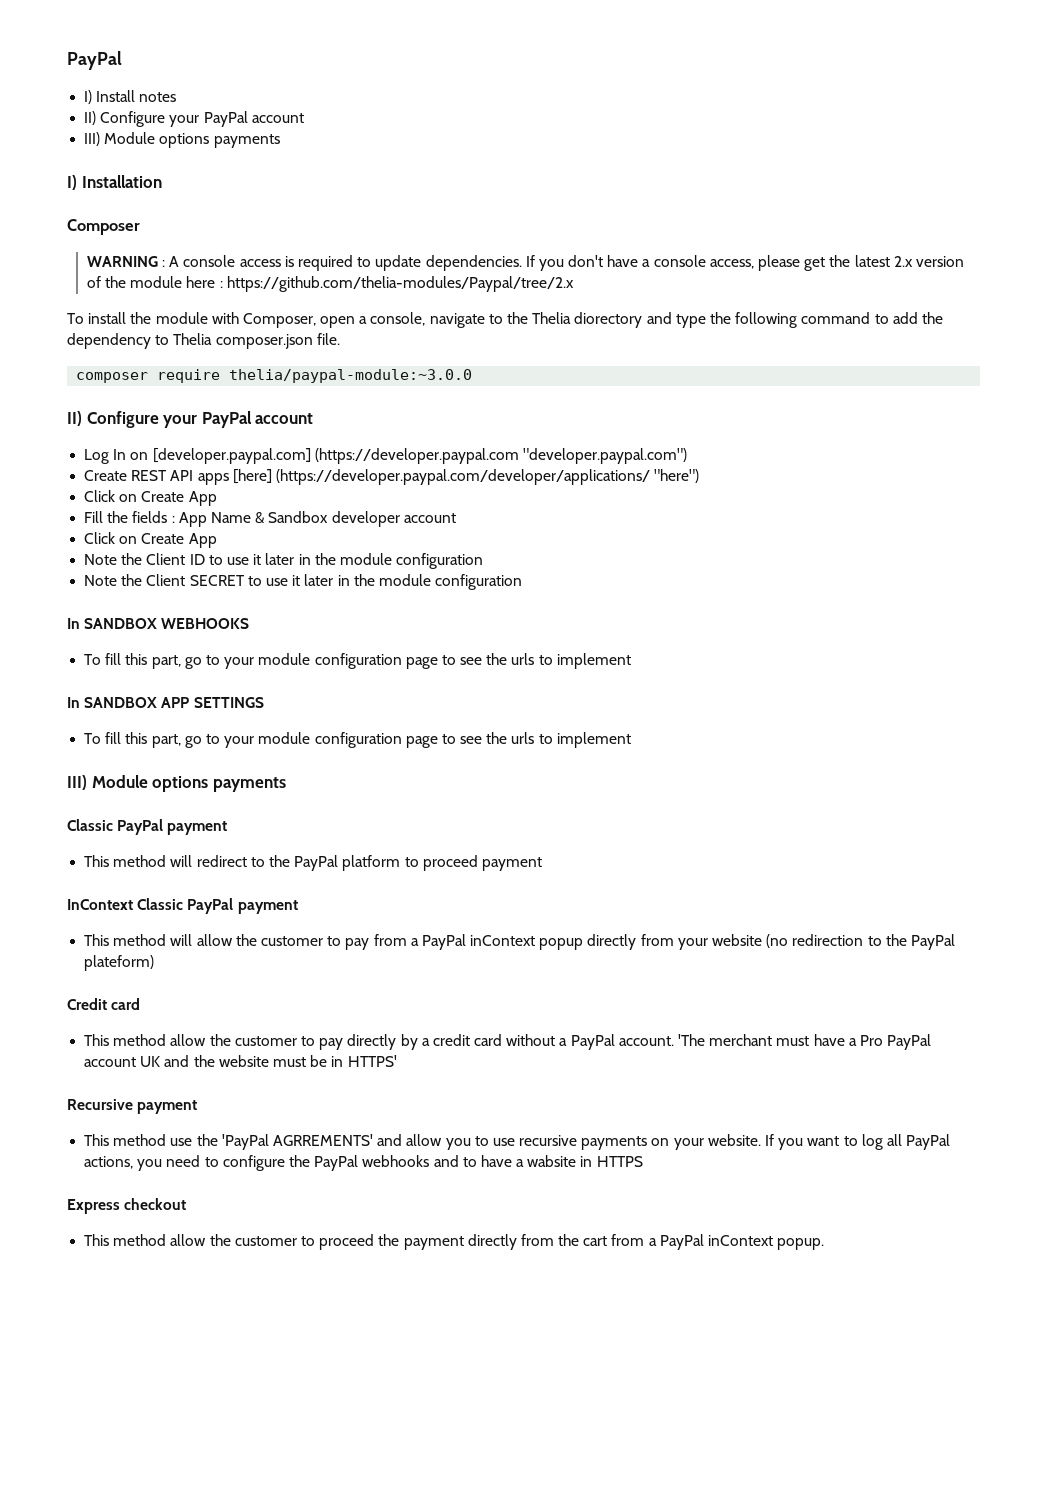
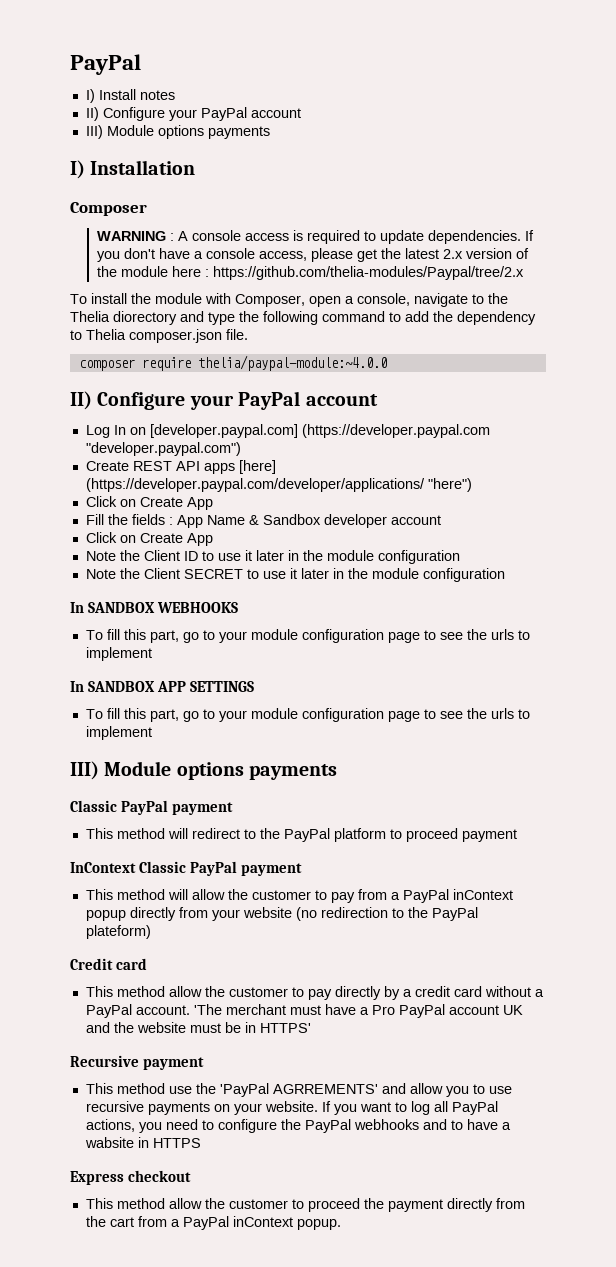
[229,369,473,383] thelia/paypal-module:~3.0.0 -> [197,355,387,371] thelia/paypal-module:~4.0.0

